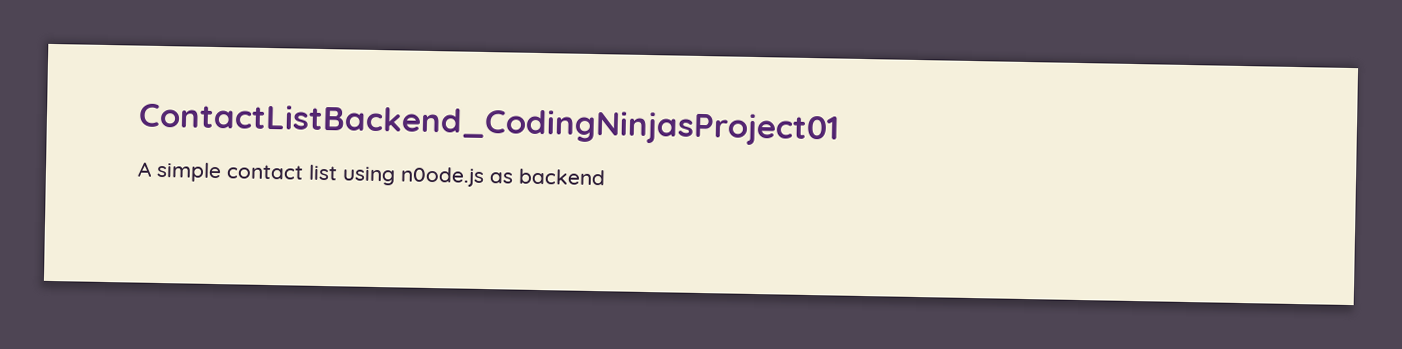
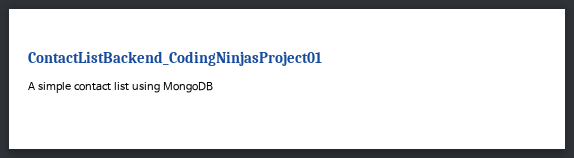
[400,166,606,187] n0ode.js as backend -> [162,82,213,93] MongoDB

